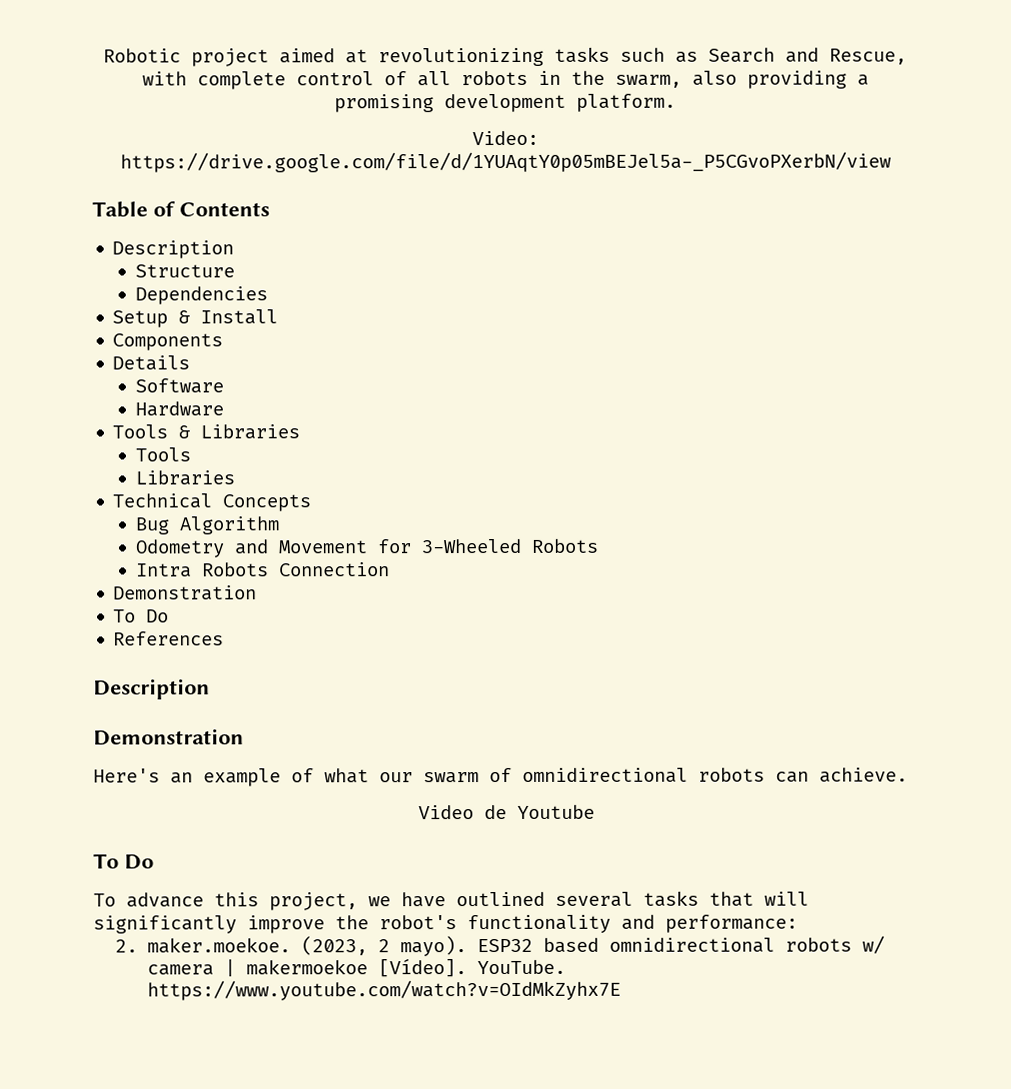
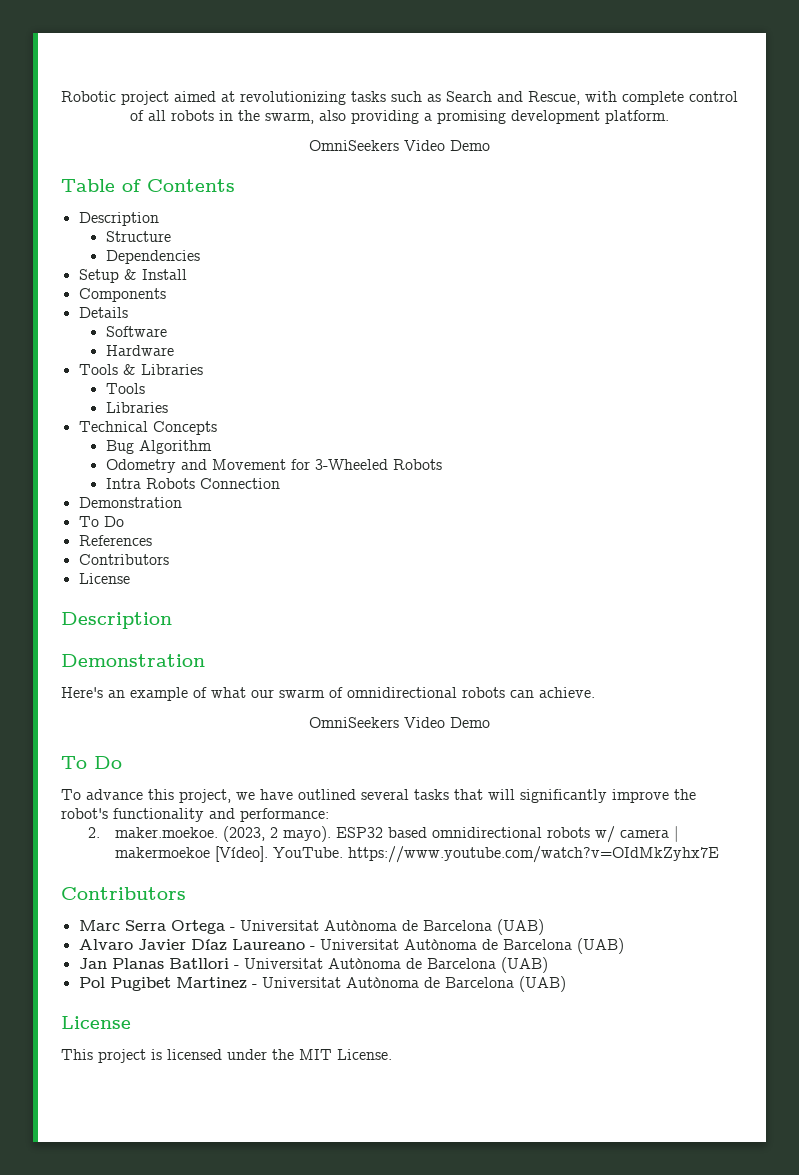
[471,130,539,146] [119,151,892,173] Video: https://drive.google.com/file/d/1YUAqtY0p05mBEJel5a-_P5CGvoPXerbN/view -> [309,140,490,151] OmniSeekers Video Demo
(225, 638) none -> [78,554,169,565] [78,573,130,584] // Contributors // License
[417,804,595,820] Video de Youtube -> [309,717,490,728] OmniSeekers Video Demo
(621, 990) none -> [61,887,186,900] [78,919,544,935] [78,938,624,954] [78,957,548,973] [78,976,566,992] [61,1016,131,1029] [61,1049,392,1063] // Contributors // Marc Serra Ortega - Universitat Autònoma de Barcelona (UAB) // Alvaro Javier Díaz Laureano - Universitat Autònoma de Barcelona (UAB) // Jan Planas Batllori - Universitat Autònoma de Barcelona (UAB) // Pol Pugibet Martinez - Universitat Autònoma de Barcelona (UAB) // License // This project is licensed under the MIT License.

